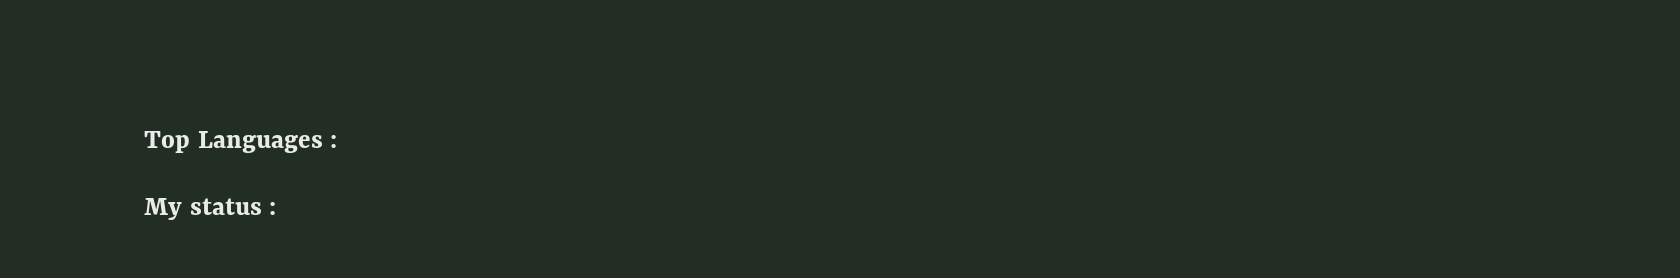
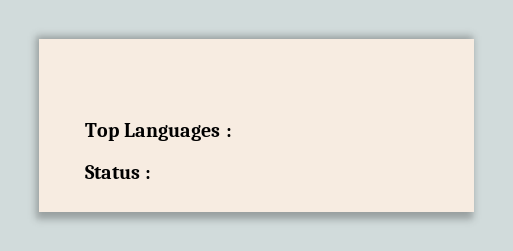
[144,198,262,220] My status -> [85,165,140,179] Status

